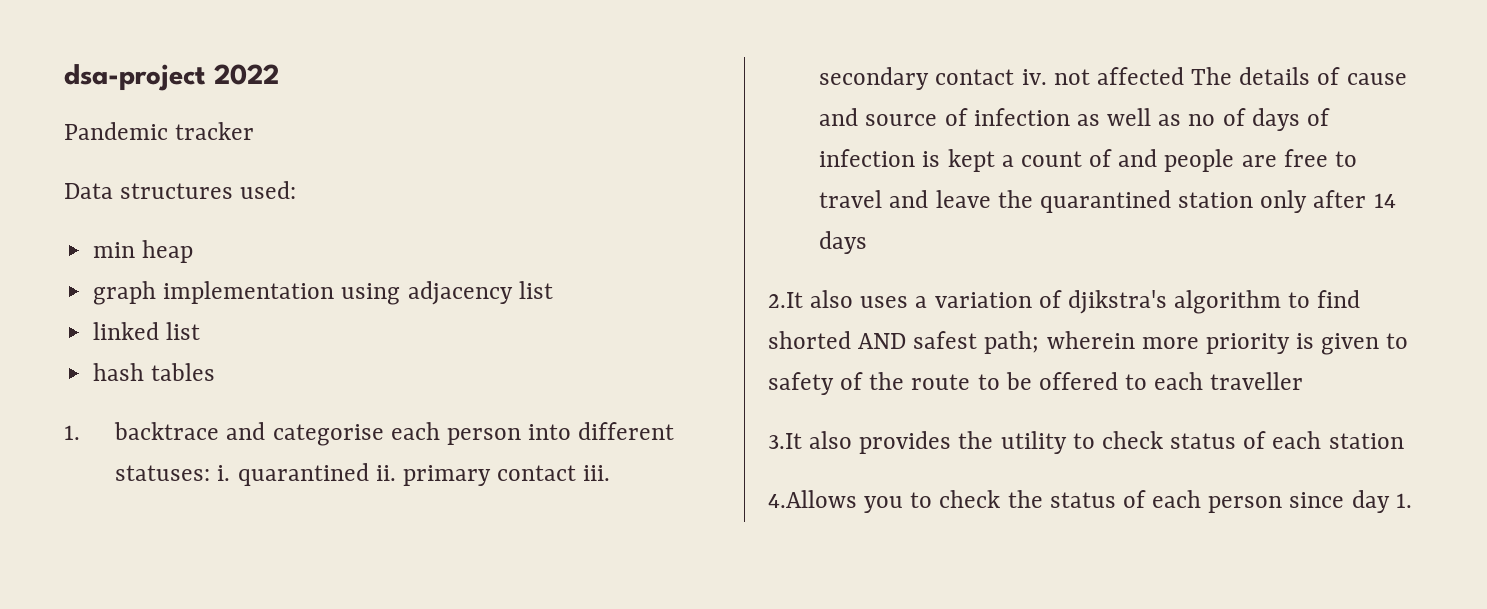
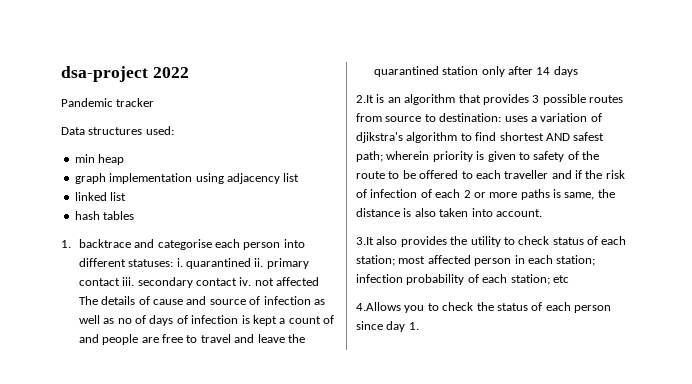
[810,290,854,308] also -> [376,94,623,105] [356,113,502,122] is an algorithm that provides 3 possible routes from source to destination:
[768,331,851,349] shorted -> [499,132,544,141] shortest
[1141,337,1199,349] more -> (430, 155) none
(1304, 381) none -> [551,170,625,179] [356,189,615,200] [356,208,542,217] and if the risk of infection of each 2 or more paths is same, the distance is also taken into account.
[1328,433,1404,449] station -> [356,255,596,266] [356,274,569,285] station; most affected person in each station; infection probability of each station; etc

